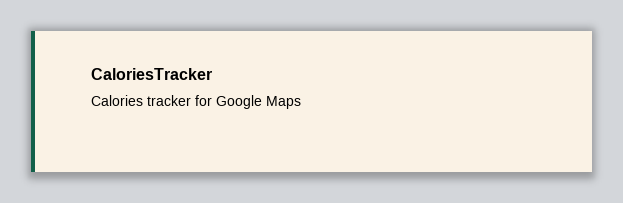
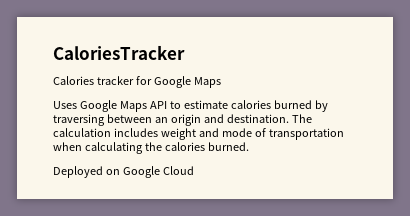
(301, 102) none -> [53,100,328,112] [53,114,312,126] [53,128,344,140] [53,142,249,154] [53,166,194,178] // Uses Google Maps API to estimate calories burned by traversing between an origin and destination. The calculation includes weight and mode of transportation when calculating the calories burned. // Deployed on Google Cloud

